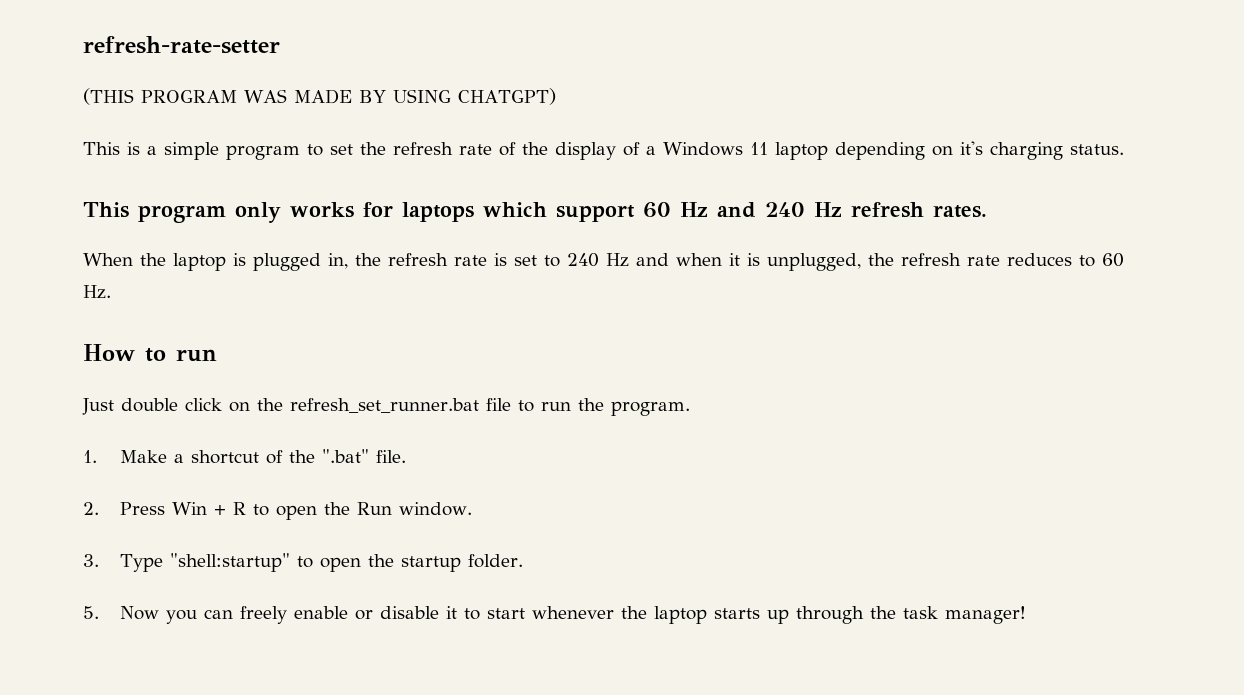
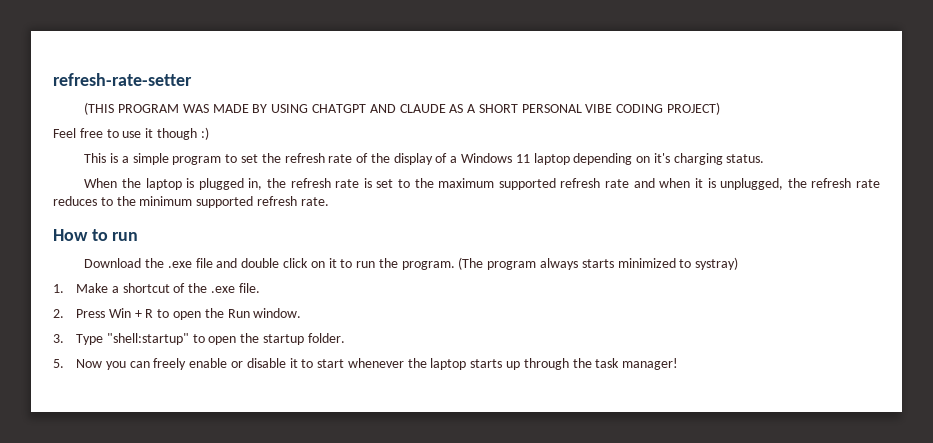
[457,88,556,105] CHATGPT) -> [311,102,721,115] [53,127,209,140] CHATGPT AND CLAUDE AS A SHORT PERSONAL VIBE CODING PROJECT) // Feel free to use it though :)
[83,202,987,223] // This program only works for laptops which support 60 Hz and 240 Hz refresh rates. -> (765, 158) none
[567,253,629,267] 240 Hz -> [414,178,630,190] the maximum supported refresh rate
[1102,253,1124,267] [83,285,111,299] [83,344,217,362] [82,398,690,416] 60 Hz. // How to run // Just double click on the refresh_set_runner.bat file to run the program. -> [116,196,329,208] [53,229,139,241] [84,257,739,270] the minimum supported refresh rate. // How to run // Download the .exe file and double click on it to run the program. (The program always starts minimized to systray)
[321,449,369,463] ".bat" -> [210,286,235,293] .exe

